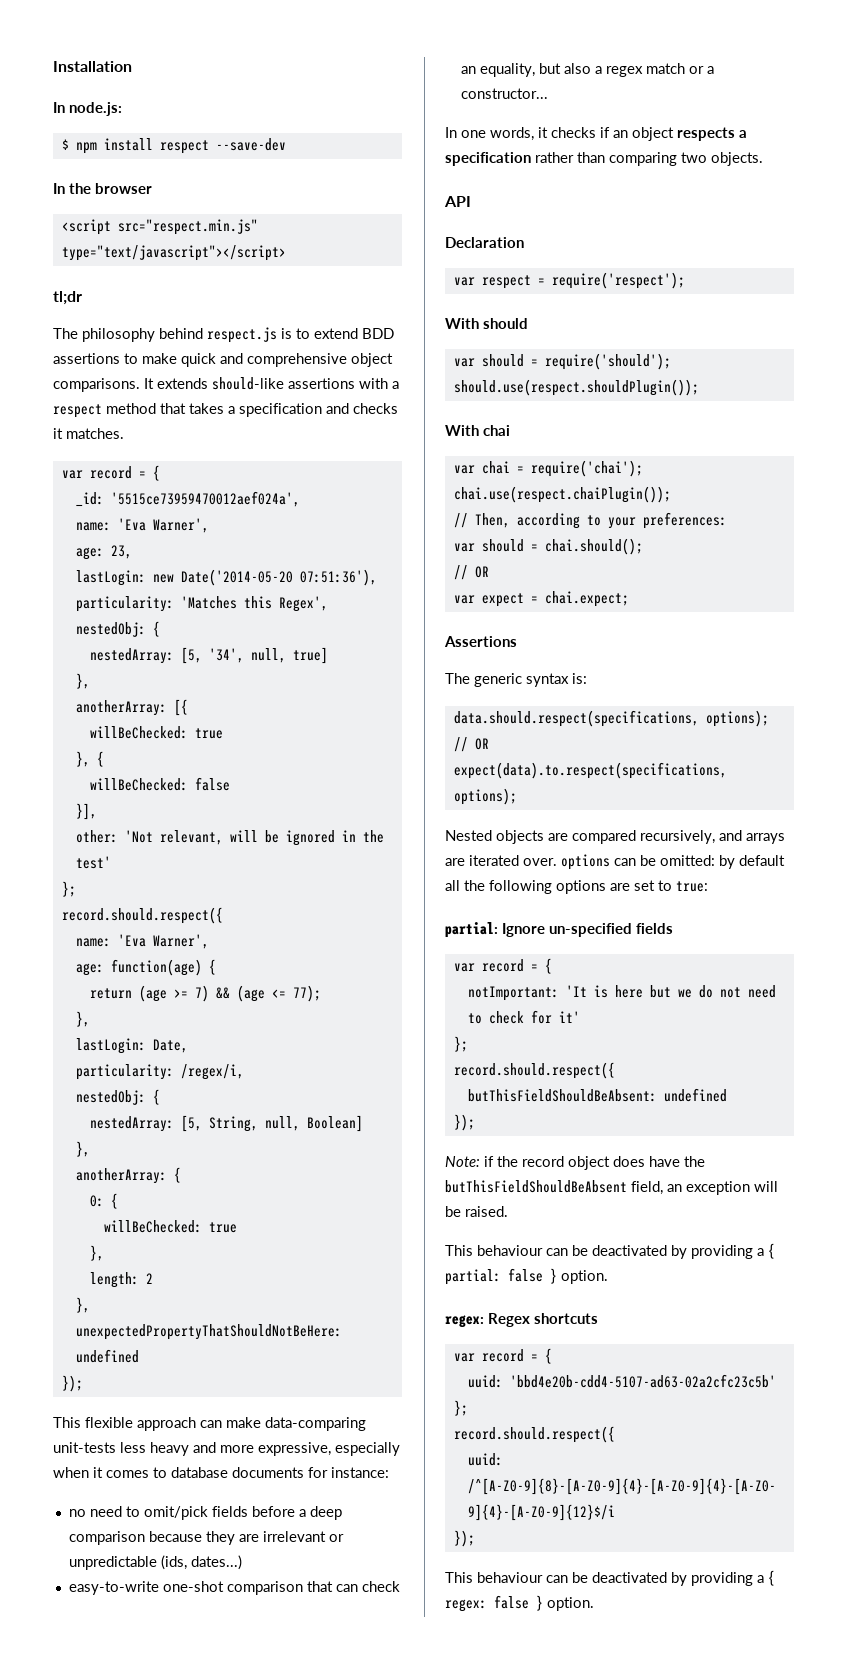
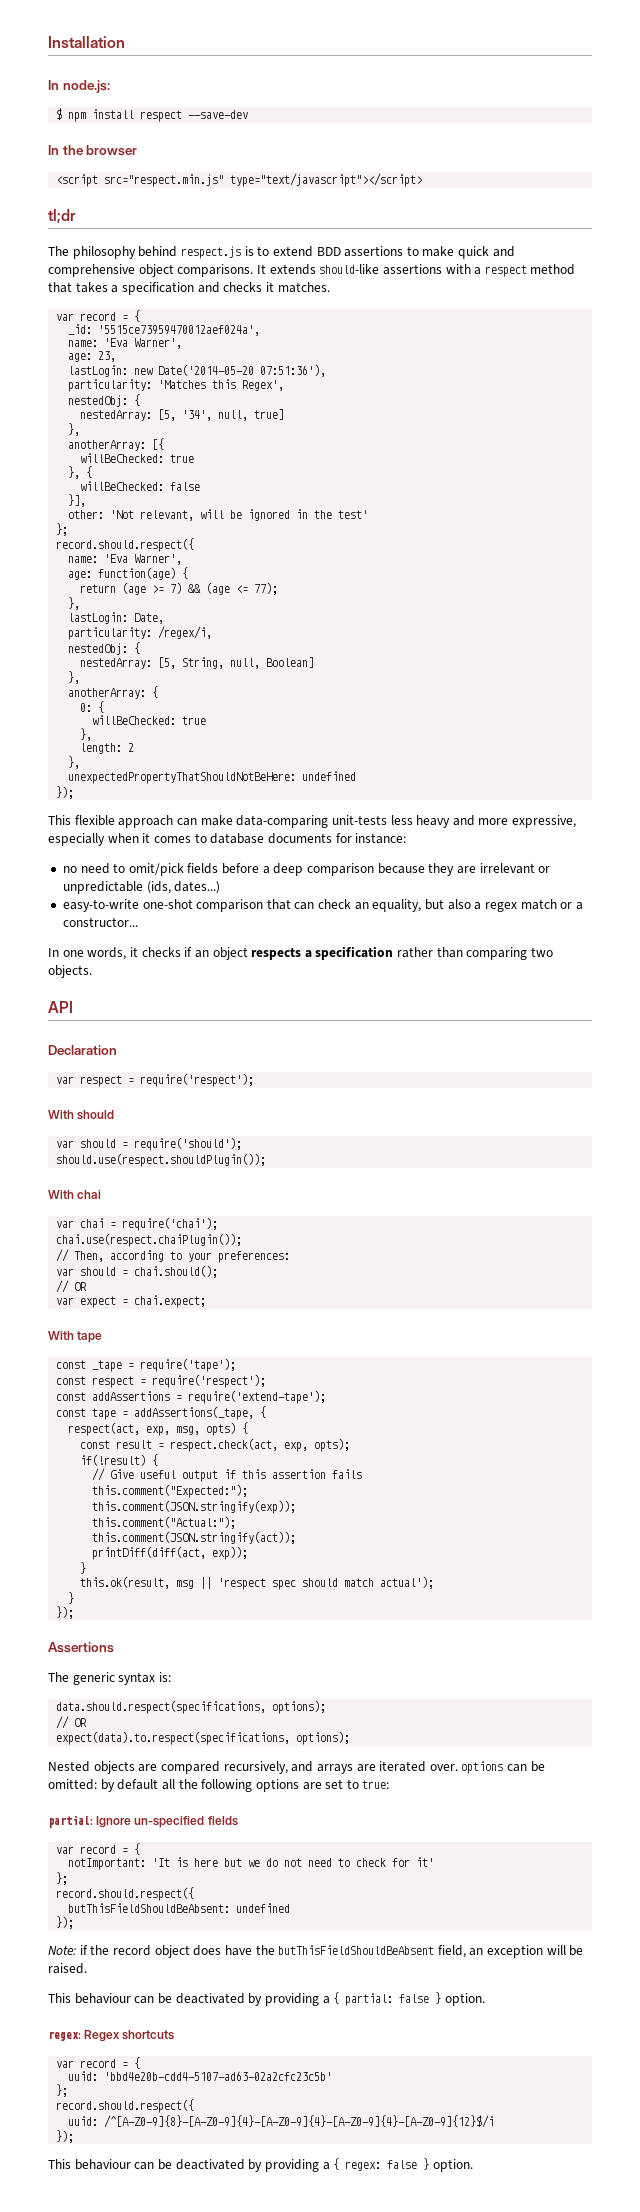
(629, 599) none -> [48,1331,103,1343] [56,1358,237,1372] [56,1374,267,1388] [56,1390,327,1404] [56,1406,267,1420] [68,1422,249,1436] [80,1438,351,1452] [80,1454,159,1466] [92,1468,363,1482] [92,1484,249,1498] [92,1500,297,1514] [92,1516,237,1529] [92,1531,297,1544] [92,1546,249,1560] [80,1562,87,1574] [80,1576,435,1590] [68,1592,75,1604] [56,1606,75,1619] // With tape // const _tape = require('tape'); // const respect = require('respect'); // const addAssertions = require('extend-tape'); // const tape = addAssertions(_tape, { // respect(act, exp, msg, opts) { // const result = respect.check(act, exp, opts); // if(!result) { // // Give useful output if this assertion fails // this.comment("Expected:"); // this.comment(JSON.stringify(exp)); // this.comment("Actual:"); // this.comment(JSON.stringify(act)); // printDiff(diff(act, exp)); // } // this.ok(result, msg || 'respect spec should match actual'); // } // });

